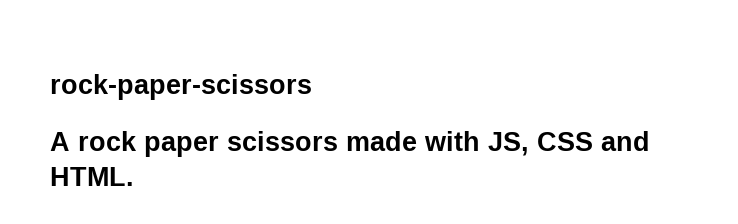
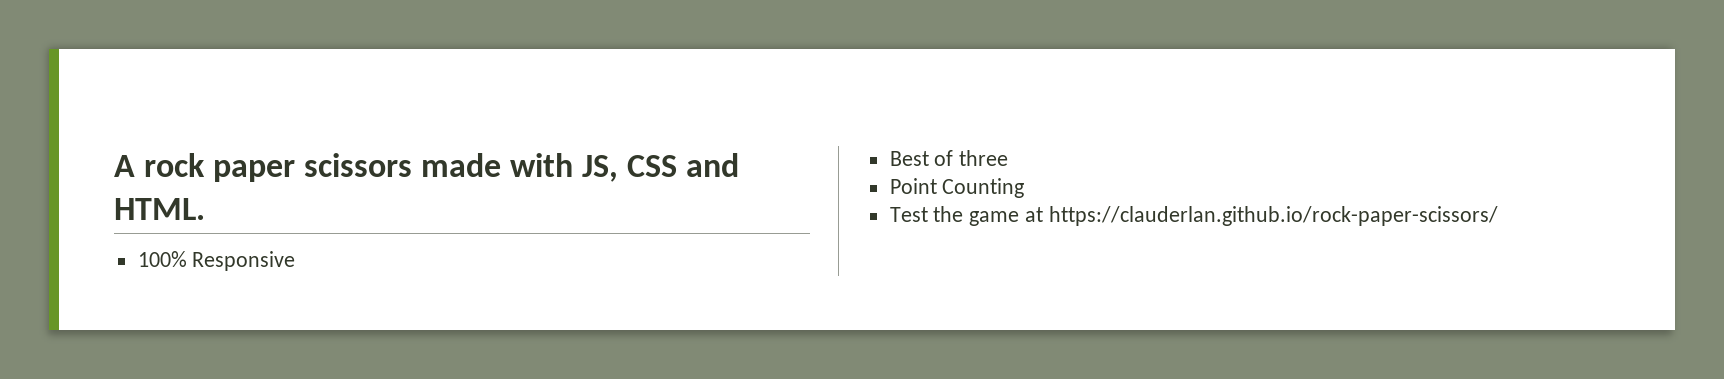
[50,74,312,100] rock-paper-scissors // -> (114, 166) none
(134, 176) none -> [137,251,296,271] [889,150,1009,166] [889,178,1025,198] [889,206,1498,226] // 100% Responsive // Best of three // Point Counting // Test the game at https://clauderlan.github.io/rock-paper-scissors/

